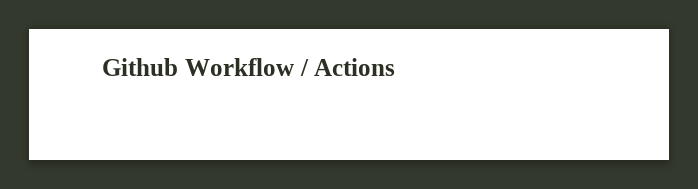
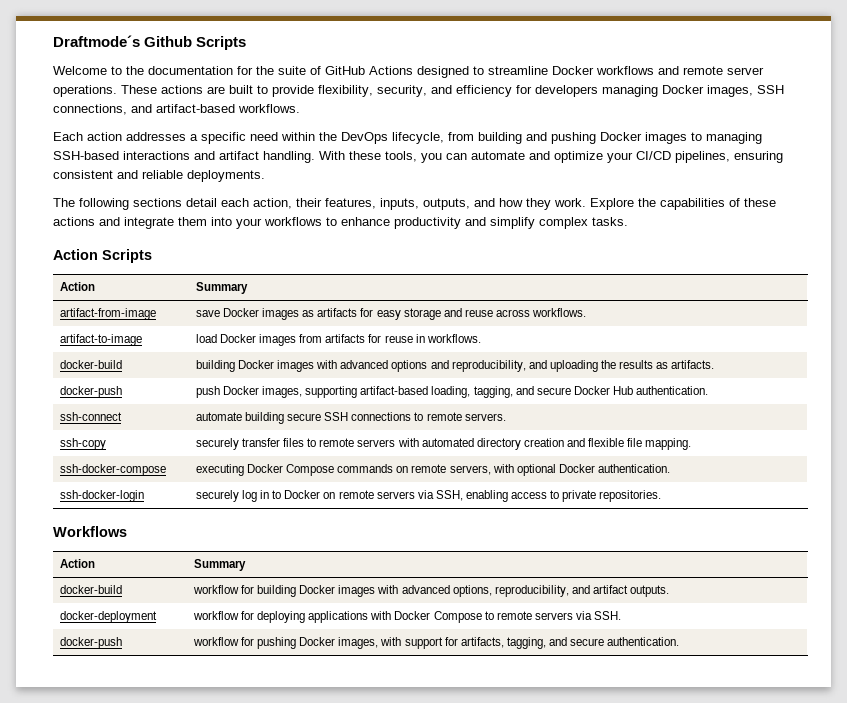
[102,58,396,76] Github Workflow / Actions -> [53,35,247,50] [53,66,764,78] [53,85,784,97] [53,104,300,115] [53,132,762,144] [53,151,783,163] [53,170,265,182] [53,198,776,210] [53,217,628,229] [53,249,152,263] [59,282,95,291] [195,282,248,294] [59,308,156,320] [195,308,587,320] [59,334,142,346] [195,334,481,346] [59,360,122,369] [195,360,715,372] [59,386,122,398] [195,386,709,398] [59,412,122,421] [195,412,506,424] [59,438,106,450] [195,438,692,450] [59,464,166,476] [195,464,670,476] [59,490,144,502] [195,490,662,502] [53,526,127,537] [59,559,95,568] [193,559,246,571] [59,585,122,594] [192,585,670,597] [59,611,157,623] [192,611,622,623] [59,637,122,649] [192,637,680,649] Draftmode´s Github Scripts // Welcome to the documentation for the suite of GitHub Actions designed to streamline Docker workflows and remote server operations. These actions are built to provide flexibility, security, and efficiency for developers managing Docker images, SSH connections, and artifact-based workflows. // Each action addresses a specific need within the DevOps lifecycle, from building and pushing Docker images to managing SSH-based interactions and artifact handling. With these tools, you can automate and optimize your CI/CD pipelines, ensuring consistent and reliable deployments. // The following sections detail each action, their features, inputs, outputs, and how they work. Explore the capabilities of these actions and integrate them into your workflows to enhance productivity and simplify complex tasks. // Action Scripts // Action | Summary // artifact-from-image | save Docker images as artifacts for easy storage and reuse across workflows. // artifact-to-image | load Docker images from artifacts for reuse in workflows. // docker-build | building Docker images with advanced options and reproducibility, and uploading the results as artifacts. // docker-push | push Docker images, supporting artifact-based loading, tagging, and secure Docker Hub authentication. // ssh-connect | automate building secure SSH connections to remote servers. // ssh-copy | securely transfer files to remote servers with automated directory creation and flexible file mapping. // ssh-docker-compose | executing Docker Compose commands on remote servers, with optional Docker authentication. // ssh-docker-login | securely log in to Docker on remote servers via SSH, enabling access to private repositories. // Workflows // Action | Summary // docker-build | workflow for building Docker images with advanced options, reproducibility, and artifact outputs. // docker-deployment | workflow for deploying applications with Docker Compose to remote servers via SSH. // docker-push | workflow for pushing Docker images, with support for artifacts, tagging, and secure authentication.

